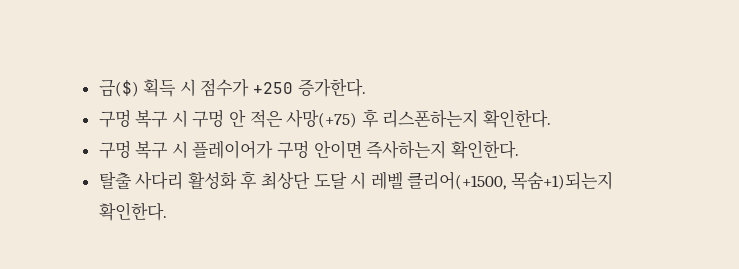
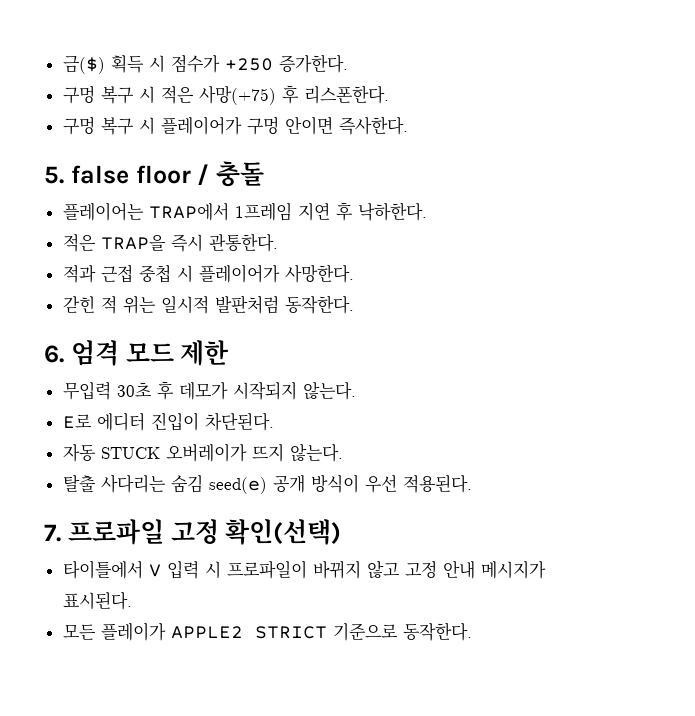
[192,109,247,128] 구멍 안 -> (155, 94) none
[382,109,552,128] 리스폰하는지 확인한다. -> [303,85,389,104] 리스폰한다.
[366,140,519,159] [98,171,614,190] [98,202,167,221] 즉사하는지 확인한다. // 탈출 사다리 활성화 후 최상단 도달 시 레벨 클리어(+1500, 목숨+1)되는지 확인한다. -> [338,116,408,135] [44,161,264,187] [62,202,427,221] [62,233,278,252] [62,264,354,283] [62,295,354,314] [44,340,230,366] [62,381,356,400] [62,412,274,431] [62,443,343,462] [62,474,472,494] [44,519,342,545] [62,560,546,579] [62,592,132,610] [62,622,472,641] 즉사한다. // 5. false floor / 충돌 // 플레이어는 TRAP에서 1프레임 지연 후 낙하한다. // 적은 TRAP을 즉시 관통한다. // 적과 근접 중첩 시 플레이어가 사망한다. // 갇힌 적 위는 일시적 발판처럼 동작한다. // 6. 엄격 모드 제한 // 무입력 30초 후 데모가 시작되지 않는다. // E로 에디터 진입이 차단된다. // 자동 STUCK 오버레이가 뜨지 않는다. // 탈출 사다리는 숨김 seed(e) 공개 방식이 우선 적용된다. // 7. 프로파일 고정 확인(선택) // 타이틀에서 V 입력 시 프로파일이 바뀌지 않고 고정 안내 메시지가 표시된다. // 모든 플레이가 APPLE2 STRICT 기준으로 동작한다.

